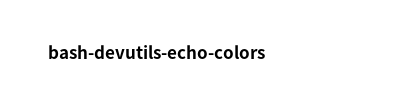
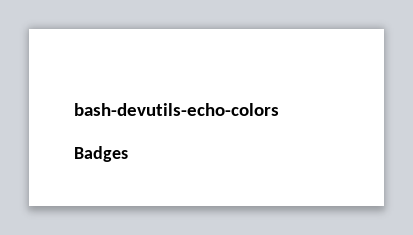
(265, 52) none -> [74,146,128,162] // Badges

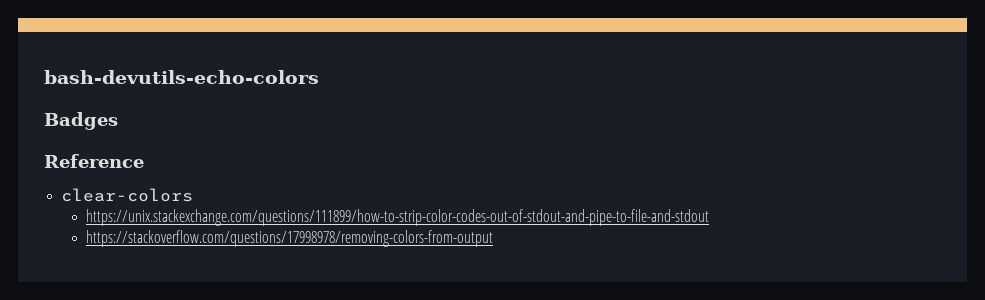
(128, 154) none -> [44,154,144,168] [61,188,194,202] [85,209,709,226] [85,230,493,247] // Reference // clear-colors // https://unix.stackexchange.com/questions/111899/how-to-strip-color-codes-out-of-stdout-and-pipe-to-file-and-stdout // https://stackoverflow.com/questions/17998978/removing-colors-from-output

